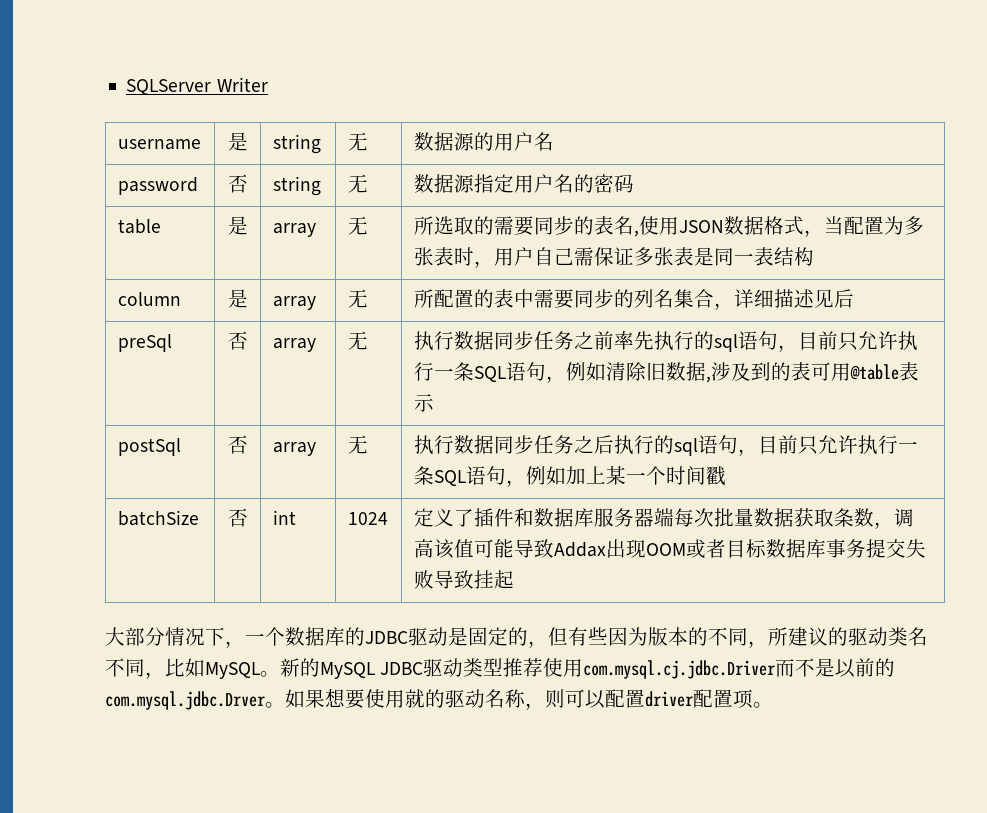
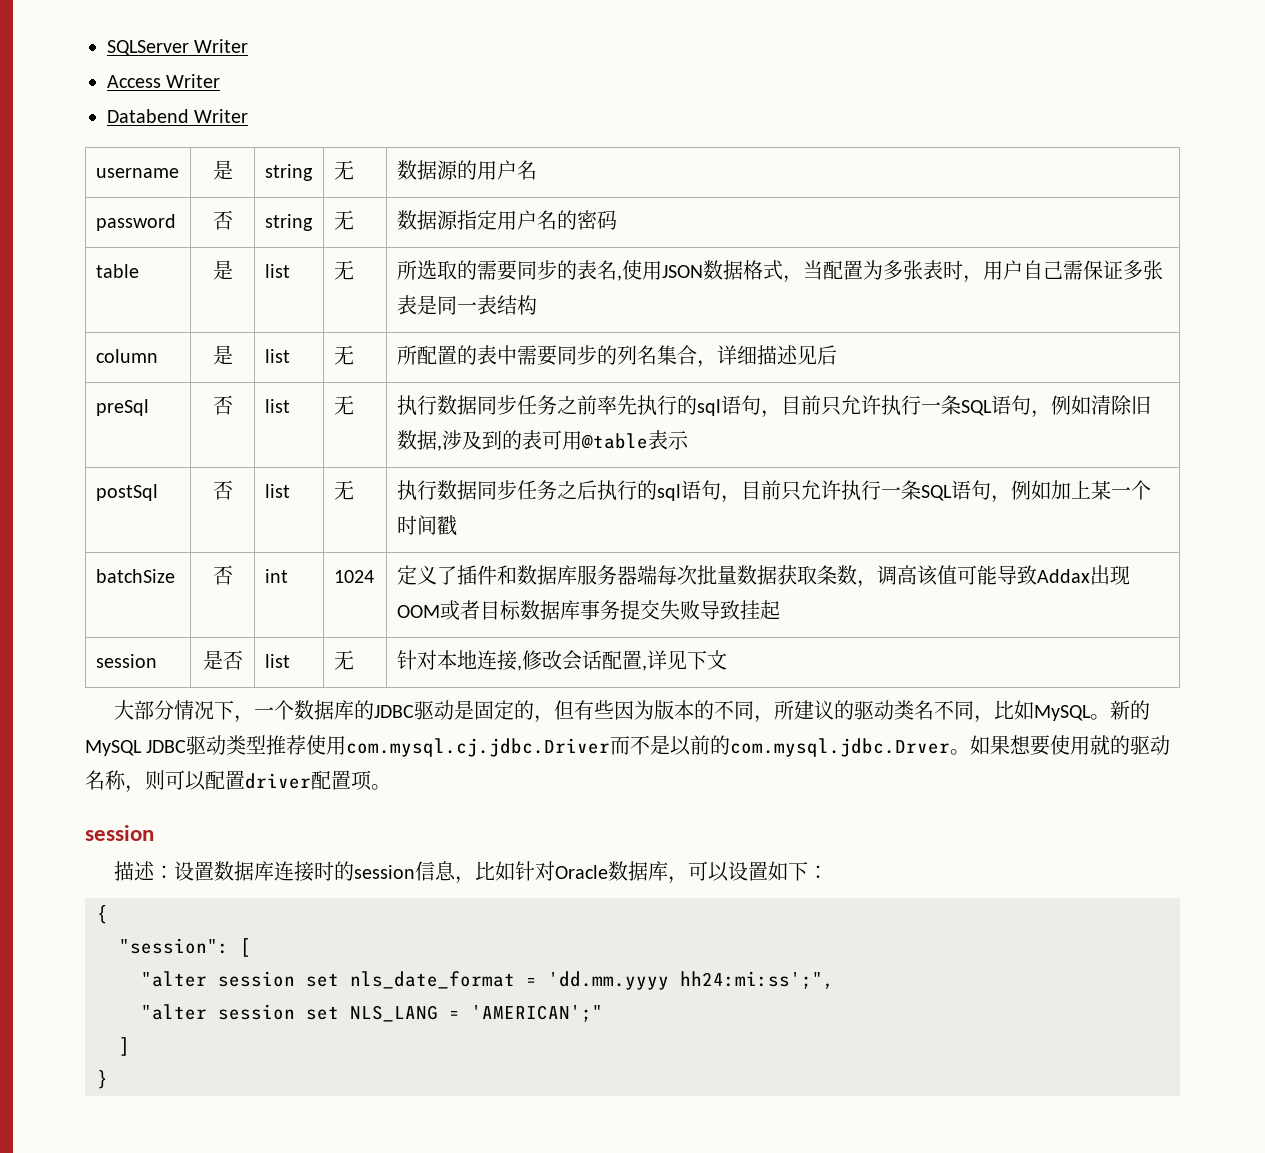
(268, 84) none -> [107,74,221,88] [107,109,249,123] // Access Writer // Databend Writer
[272,223,316,237] array -> [264,264,290,278] list
[272,296,316,310] array -> [264,349,290,363] list
[272,338,316,352] array -> [264,399,290,413] list
[272,442,316,456] array -> [264,484,290,498] list
(514, 579) none -> [95,654,157,668] [202,650,243,670] [264,654,290,668] [333,650,354,670] [396,650,727,671] // session | 是否 | list | 无 | 针对本地连接,修改会话配置,详见下文
(773, 705) none -> [85,825,154,841] [114,861,829,884] [97,905,108,924] [119,938,251,957] [141,971,834,990] [141,1004,603,1022] [119,1037,130,1056] [97,1070,108,1089] // session // 描述：设置数据库连接时的session信息，比如针对Oracle数据库，可以设置如下： // { // "session": [ // "alter session set nls_date_format = 'dd.mm.yyyy hh24:mi:ss';", // "alter session set NLS_LANG = 'AMERICAN';" // ] // }

